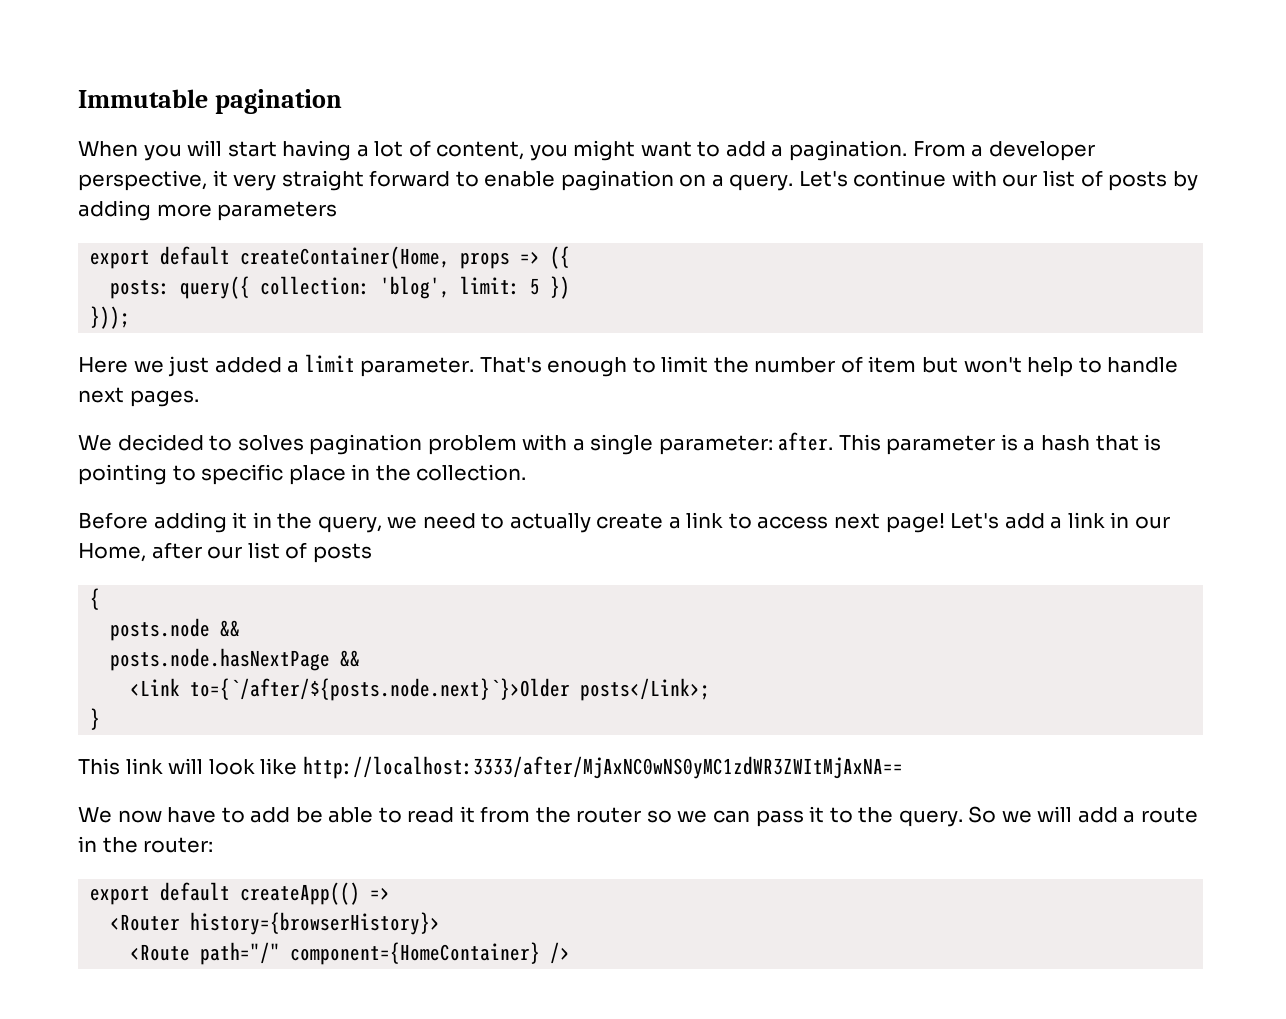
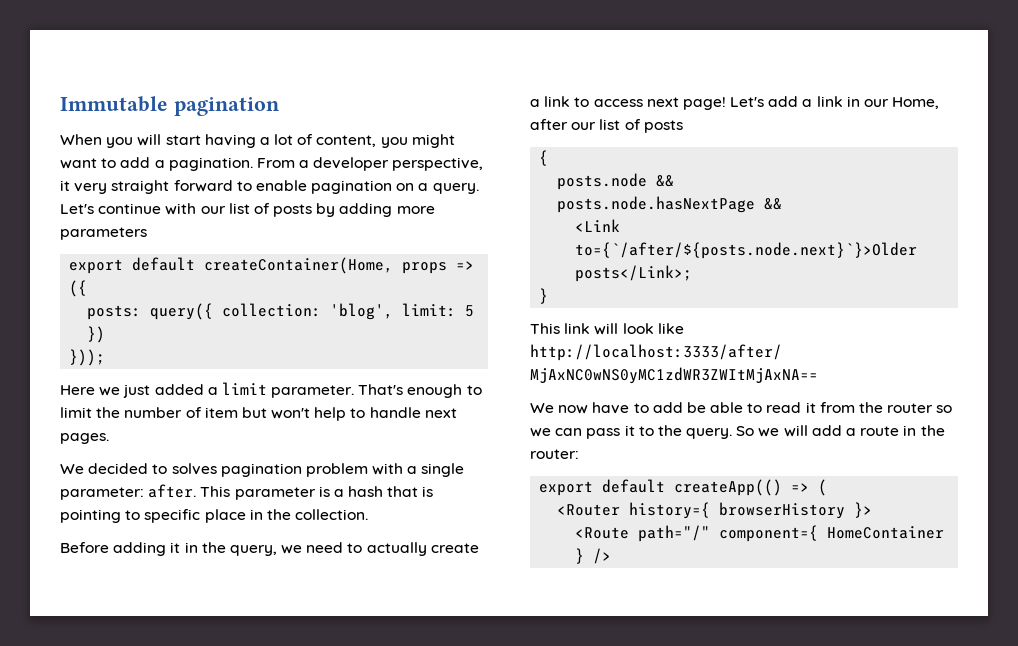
(391, 893) none -> [818,479,828,496] (
[190,912,441,935] history={browserHistory}> -> [629,502,873,519] history={ browserHistory }>
[290,942,541,965] component={HomeContainer} -> [719,525,945,542] [575,548,585,564] component={ HomeContainer }

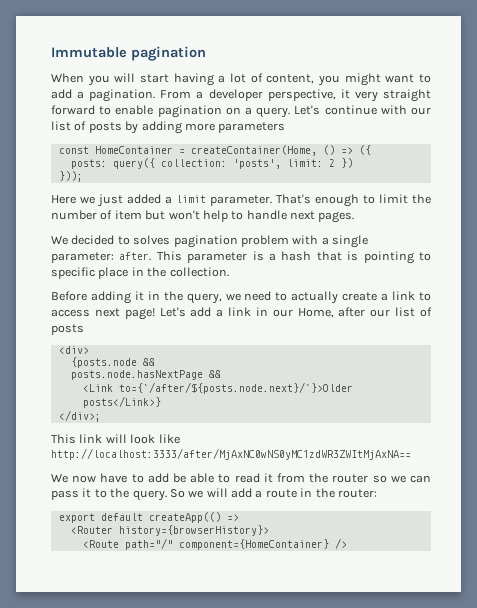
[69,257,448,274] export default createContainer(Home, props -> [58,145,335,156] const HomeContainer = createContainer(Home, ()
[330,303,475,320] 'blog', limit: 5 -> [232,159,335,169] 'posts', limit: 2
[539,150,549,166] [557,173,648,190] { // posts.node -> [58,346,89,354] [70,357,137,368] <div> // {posts.node
[575,242,918,259] [575,265,693,282] [539,288,549,304] to={`/after/${posts.node.next}`}>Older posts</Link>; // } -> [118,382,353,394] [82,396,161,408] [58,410,101,422] to={`/after/${posts.node.next}/`}>Older posts</Link>} // </div>;
[818,479,828,496] ( -> (239, 517) none
[629,502,873,519] history={ browserHistory }> -> [118,525,269,536] history={browserHistory}>
[719,525,945,542] [575,548,585,564] component={ HomeContainer } -> [178,539,329,550] component={HomeContainer}

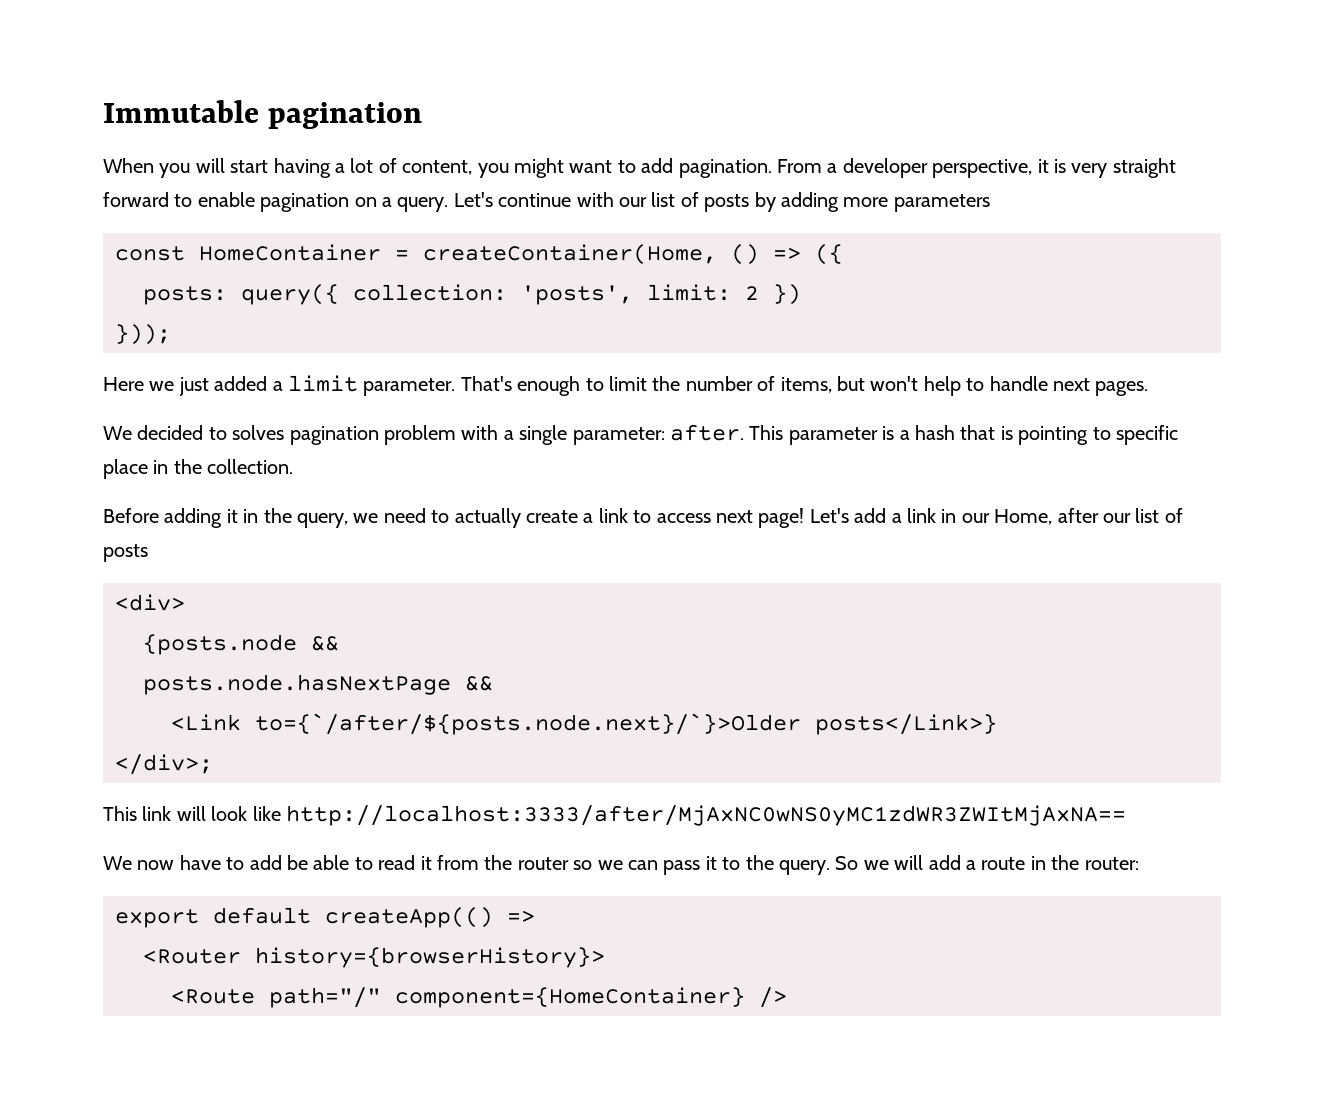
[77,91,85,99] a -> (674, 165) none
(350, 94) none -> [1053,159,1066,173] is
[114,210,142,220] item -> [780,377,832,393] items,

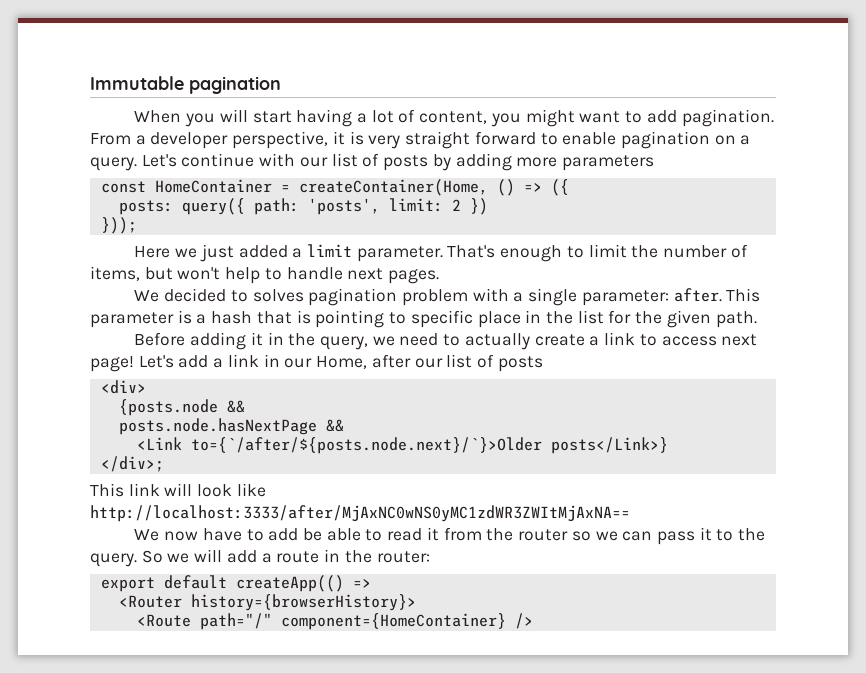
[353,284,507,301] collection: -> [253,198,299,215] path:
[207,459,294,474] collection. -> [577,310,757,328] list for the given path.

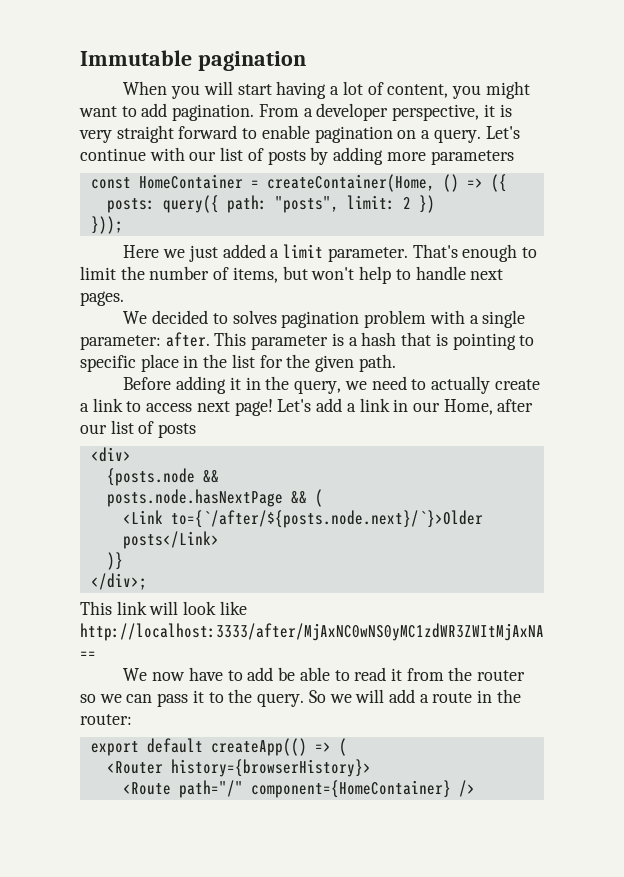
[307,198,380,215] 'posts', -> [274,196,339,213] "posts",
(344, 425) none -> [314,489,323,507] (
[550,437,668,454] posts</Link>} -> [122,531,219,549] [106,552,123,570] posts</Link> // )}
(371, 583) none -> [338,738,347,756] (

